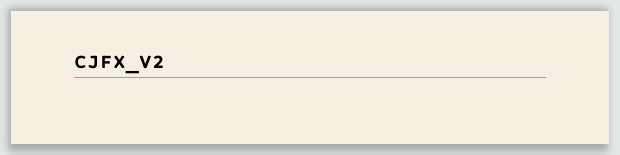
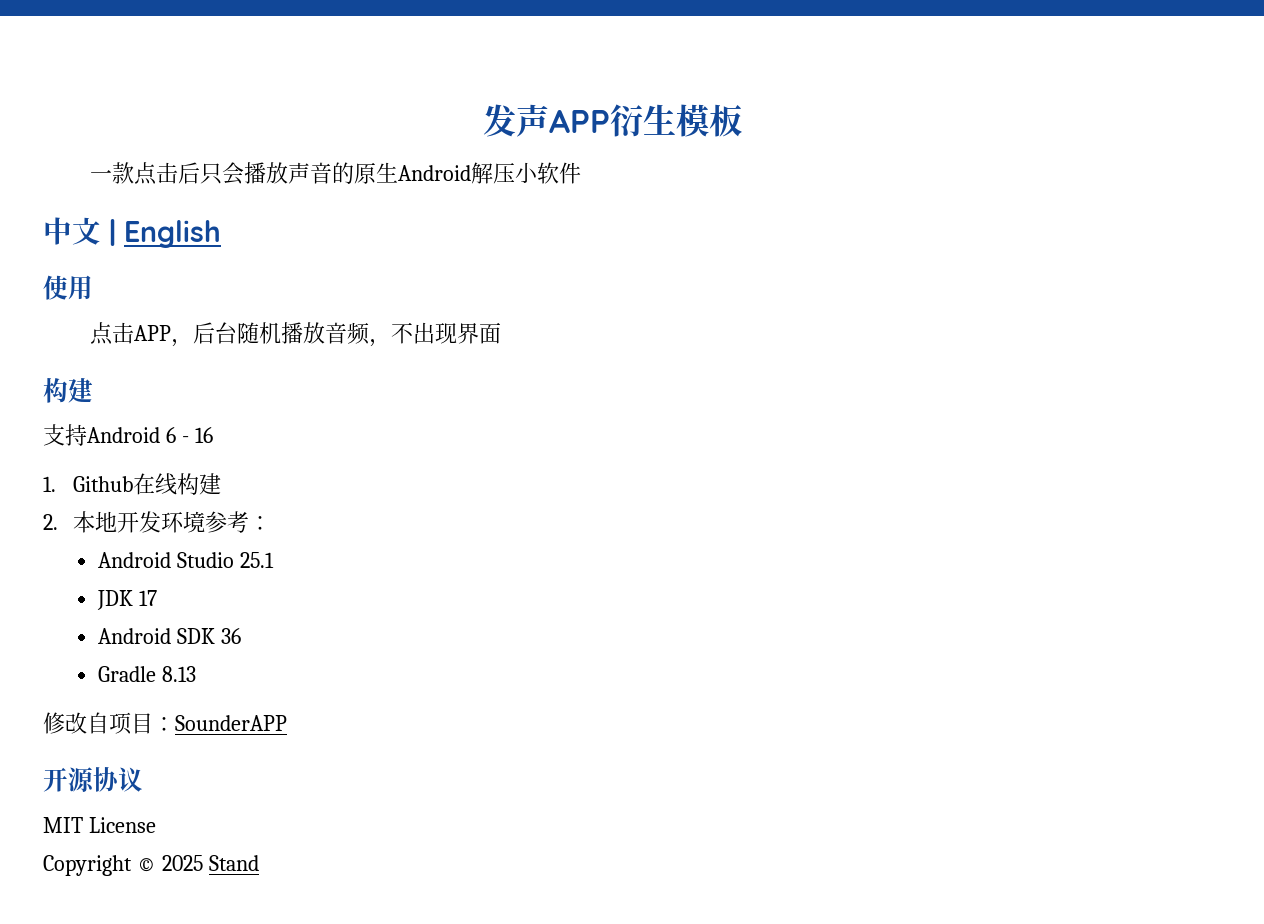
[74,55,165,74] CJFX_V2 -> [482,104,742,137] [90,162,582,185] [43,217,221,248] [43,275,93,300] [90,322,502,347] [43,377,93,403] [43,424,213,446] [43,473,222,495] [43,511,272,533] [97,552,274,568] [96,590,157,610] [97,628,241,644] [97,666,196,682] [43,712,287,735] [43,767,143,792] [43,817,156,833] [43,855,259,876] 发声APP衍生模板 // 一款点击后只会播放声音的原生Android解压小软件 // 中文 | English // 使用 // 点击APP，后台随机播放音频，不出现界面 // 构建 // 支持Android 6 - 16 // 1. Github在线构建 // 2.本地开发环境参考： // Android Studio 25.1 // JDK 17 // Android SDK 36 // Gradle 8.13 // 修改自项目：SounderAPP // 开源协议 // MIT License // Copyright © 2025 Stand

